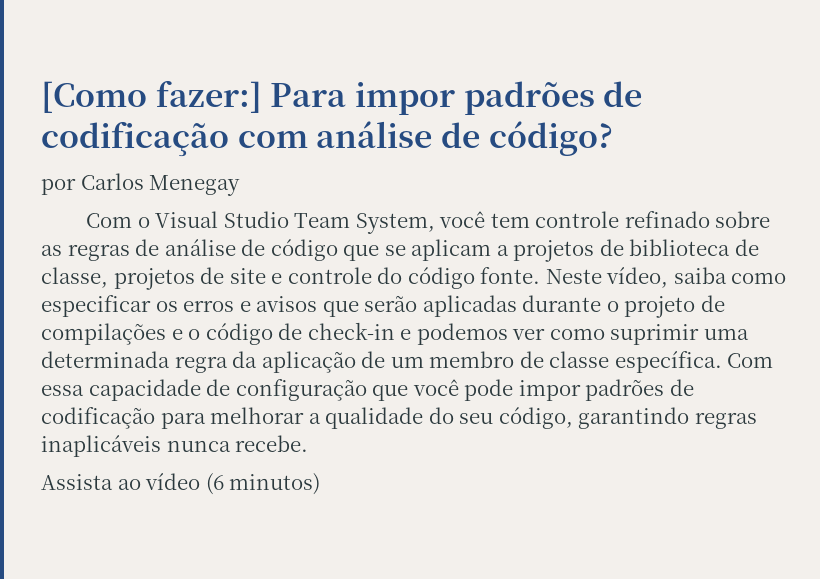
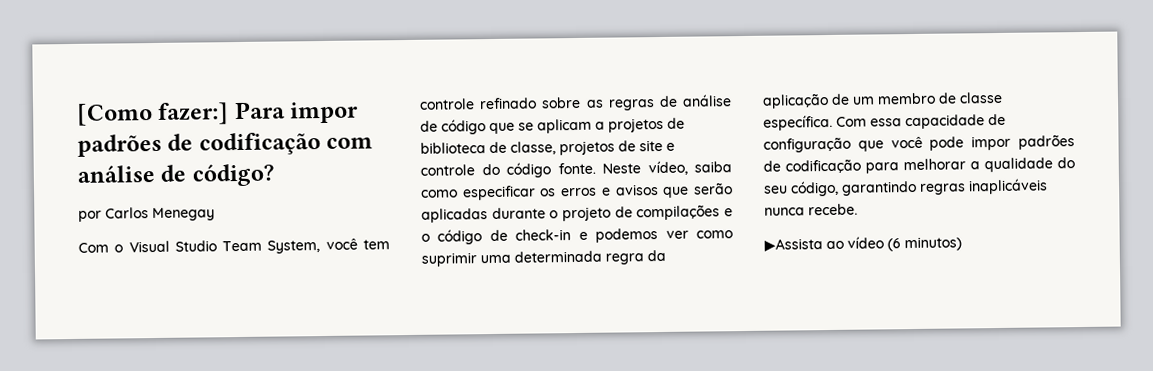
[41,474,113,490] Assista -> [764,238,823,252] ▶Assista

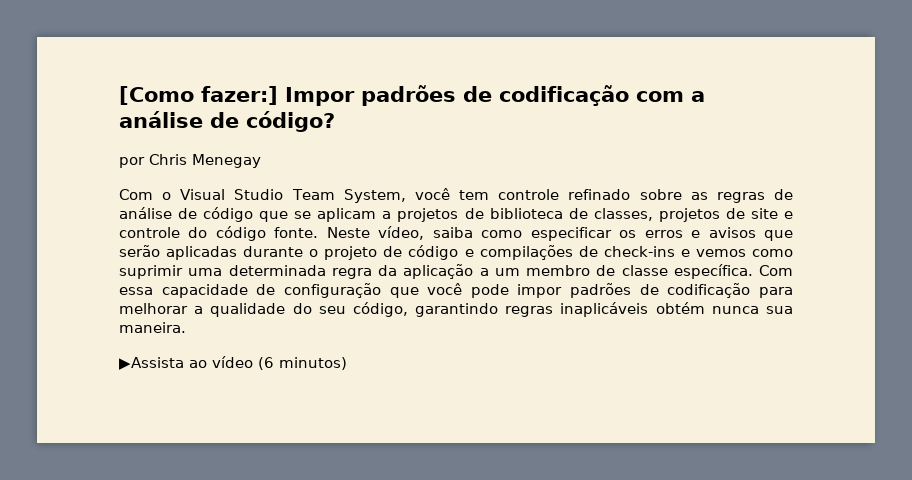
[233,101,359,124] Para impor -> [285,87,355,106] Impor
(374, 143) none -> [691,91,705,102] a
[105,207,149,219] Carlos -> [149,154,187,165] Chris
[510,141,556,155] classe, -> [593,208,653,221] classes,
[636,204,733,221] [421,228,689,245] compilações e o código de check-in e podemos ver -> [408,245,746,260] código e compilações de check-ins e vemos
[831,93,850,105] de -> [479,268,489,276] a
[764,203,858,216] nunca recebe. -> [655,302,793,314] [119,322,186,333] obtém nunca sua maneira.

